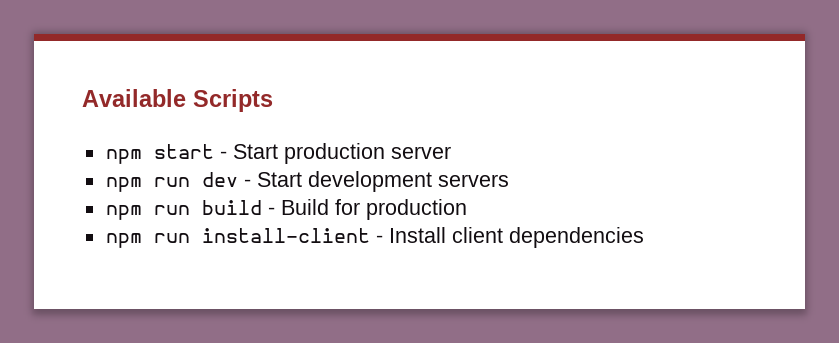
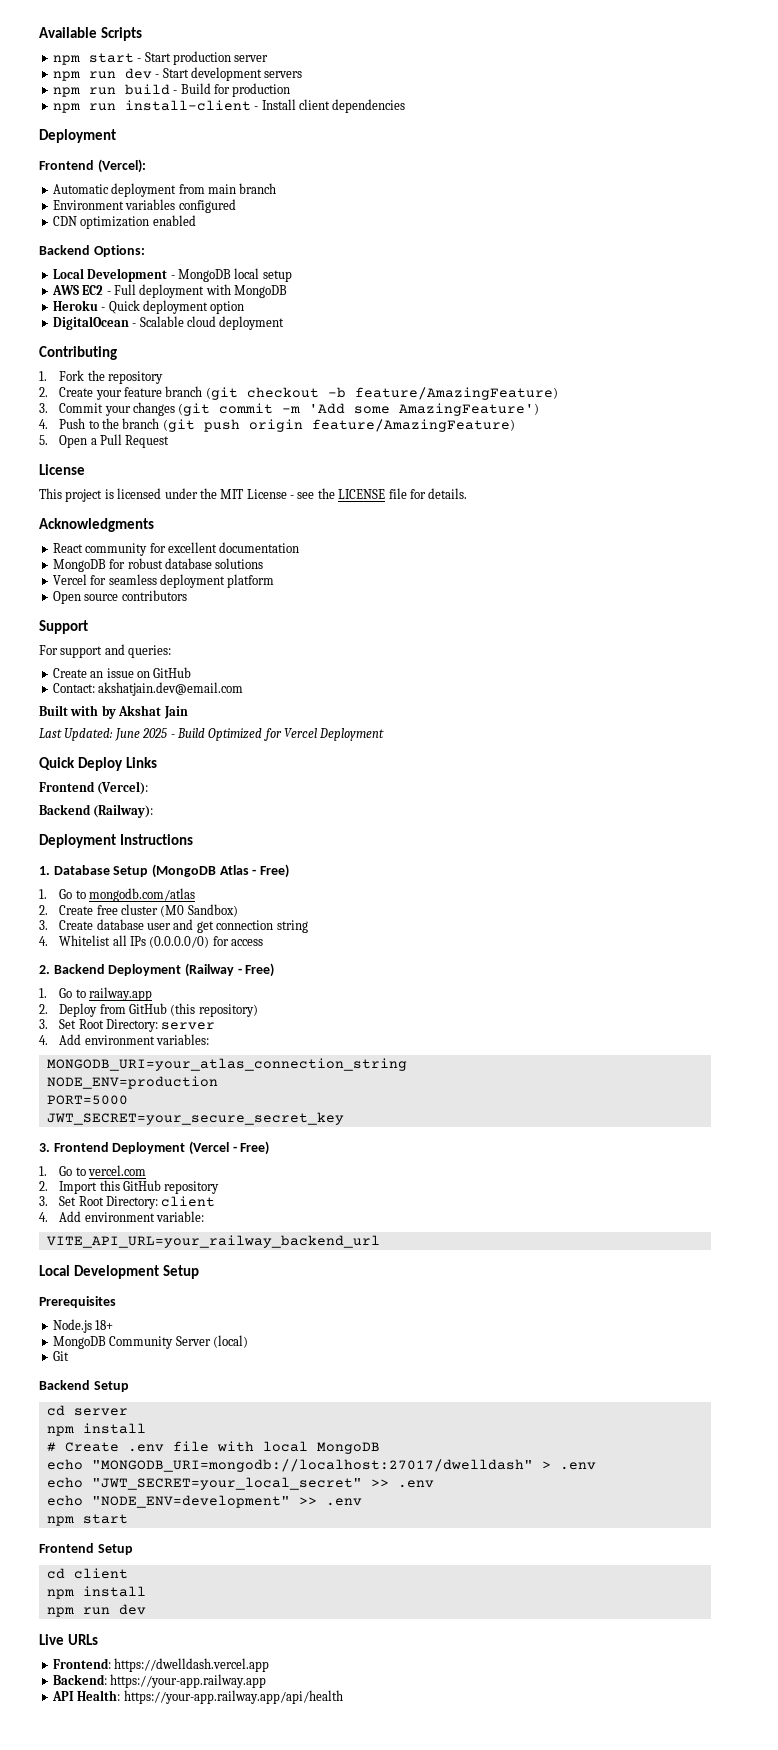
(644, 237) none -> [39,129,116,143] [39,159,146,173] [52,183,277,197] [52,199,236,213] [52,215,196,229] [39,245,145,257] [52,268,292,282] [51,284,287,298] [52,300,245,314] [52,316,285,330] [39,346,117,360] [39,370,164,384] [39,386,558,400] [39,402,540,416] [39,418,515,432] [39,434,170,448] [39,464,85,475] [39,488,468,502] [39,518,154,532] [52,542,300,556] [52,558,264,572] [52,574,275,588] [52,590,187,604] [39,620,88,634] [39,644,172,658] [52,667,192,678] [52,682,244,696] [39,705,188,719] [39,728,385,741] [39,757,157,771] [39,781,149,795] [39,804,154,818] [39,834,193,848] [39,864,289,878] [39,888,196,902] [39,904,238,917] [39,919,308,933] [39,935,264,948] [39,963,275,977] [39,987,153,1001] [39,1003,258,1017] [39,1019,216,1032] [39,1034,210,1045] [46,1058,407,1071] [46,1076,218,1089] [46,1095,128,1105] [46,1112,344,1125] [39,1141,270,1155] [39,1165,147,1176] [39,1180,220,1194] [39,1196,216,1209] [39,1211,205,1222] [46,1235,380,1248] [39,1265,199,1279] [39,1296,116,1308] [52,1319,114,1333] [52,1335,248,1349] [52,1351,69,1361] [39,1380,129,1392] [46,1405,128,1416] [46,1423,146,1436] [46,1441,380,1454] [46,1459,596,1472] [46,1477,434,1490] [46,1495,362,1508] [46,1514,128,1526] [39,1543,133,1555] [46,1568,128,1579] [46,1586,146,1599] [46,1604,146,1617] [39,1634,98,1645] [52,1658,270,1672] [52,1674,267,1688] [51,1690,343,1704] // Deployment // Frontend (Vercel): // Automatic deployment from main branch // Environment variables configured // CDN optimization enabled // Backend Options: // Local Development - MongoDB local setup // AWS EC2 - Full deployment with MongoDB // Heroku - Quick deployment option // DigitalOcean - Scalable cloud deployment // Contributing // 1. Fork the repository // 2. Create your feature branch (git checkout -b feature/AmazingFeature) // 3. Commit your changes (git commit -m 'Add some AmazingFeature') // 4. Push to the branch (git push origin feature/AmazingFeature) // 5. Open a Pull Request // License // This project is licensed under the MIT License - see the LICENSE file for details. // Acknowledgments // React community for excellent documentation // MongoDB for robust database solutions // Vercel for seamless deployment platform // Open source contributors // Support // For support and queries: // Create an issue on GitHub // Contact: akshatjain.dev@email.com // Built with by Akshat Jain // Last Updated: June 2025 - Build Optimized for Vercel Deployment // Quick Deploy Links // Frontend (Vercel): // Backend (Railway): // Deployment Instructions // 1. Database Setup (MongoDB Atlas - Free) // 1. Go to mongodb.com/atlas // 2. Create free cluster (M0 Sandbox) // 3. Create database user and get connection string // 4. Whitelist all IPs (0.0.0.0/0) for access // 2. Backend Deployment (Railway - Free) // 1. Go to railway.app // 2. Deploy from GitHub (this repository) // 3. Set Root Directory: server // 4. Add environment variables: // MONGODB_URI=your_atlas_connection_string // NODE_ENV=production // PORT=5000 // JWT_SECRET=your_secure_secret_key // 3. Frontend Deployment (Vercel - Free) // 1. Go to vercel.com // 2. Import this GitHub repository // 3. Set Root Directory: client // 4. Add environment variable: // VITE_API_URL=your_railway_backend_url // Local Development Setup // Prerequisites // Node.js 18+ // MongoDB Community Server (local) // Git // Backend Setup // cd server // npm install // # Create .env file with local MongoDB // echo "MONGODB_URI=mongodb://localhost:27017/dwelldash" > .env // echo "JWT_SECRET=your_local_secret" >> .env // echo "NODE_ENV=development" >> .env // npm start // Frontend Setup // cd client // npm install // npm run dev // Live URLs // Frontend: https://dwelldash.vercel.app // Backend: https://your-app.railway.app // API Health: https://your-app.railway.app/api/health

